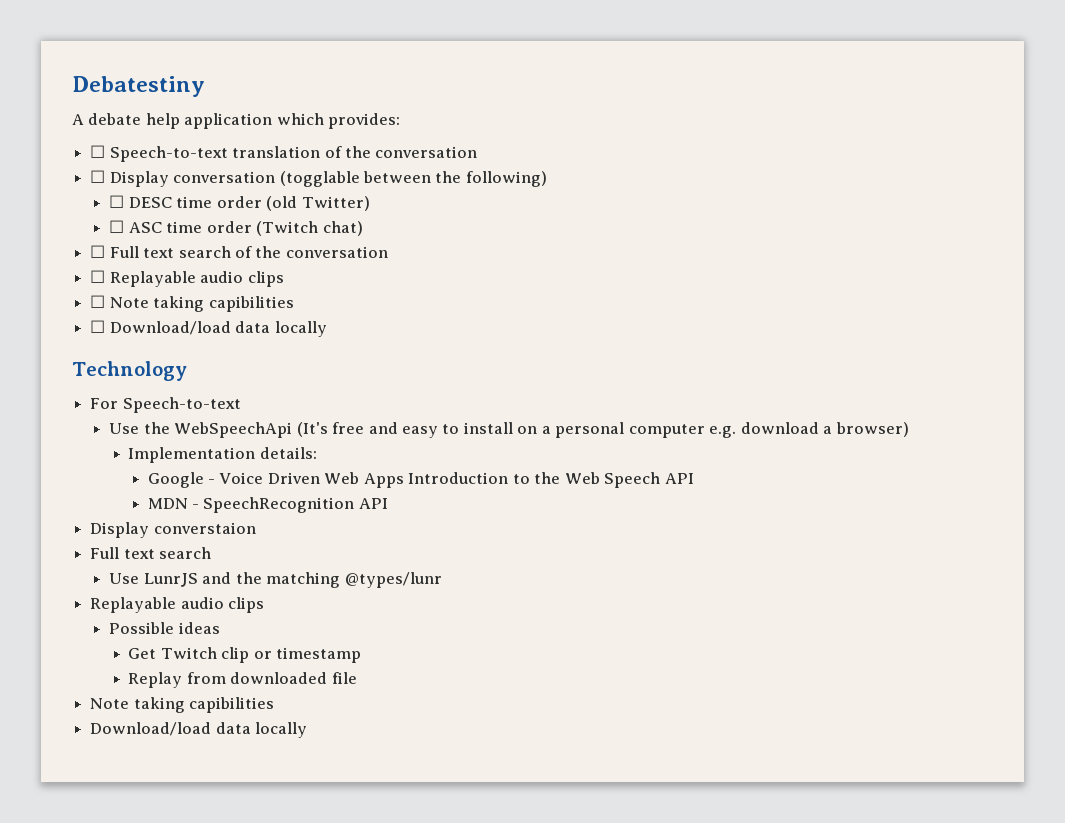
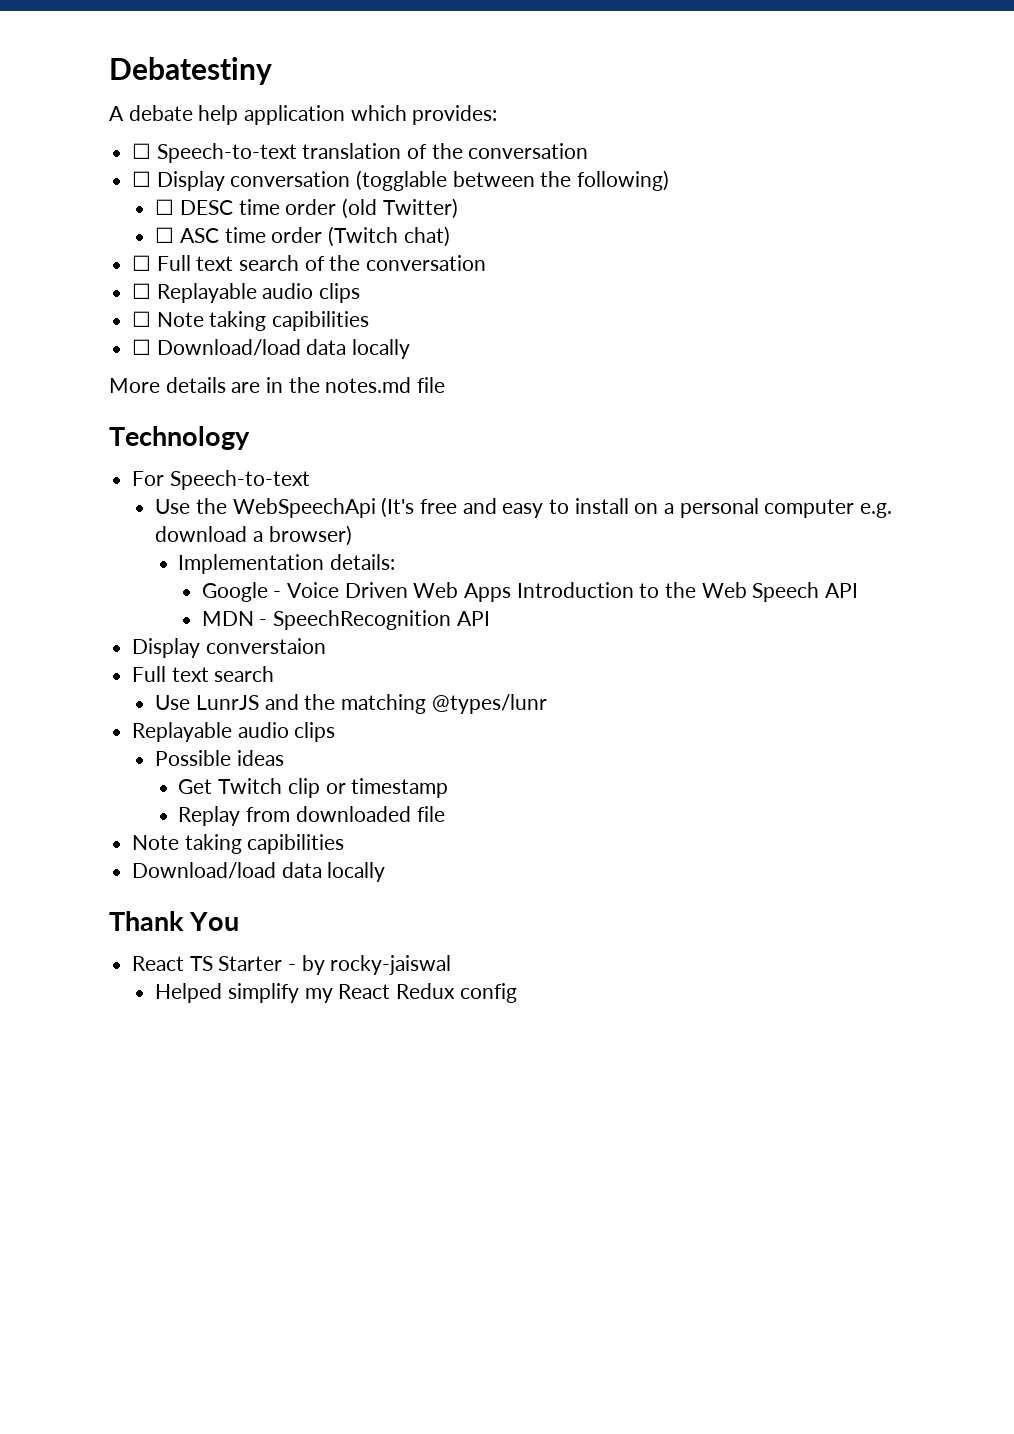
(327, 329) none -> [109,377,446,393] // More details are in the notes.md file
(308, 730) none -> [109,911,240,931] [132,955,452,975] [155,983,517,1003] // Thank You // React TS Starter - by rocky-jaiswal // Helped simplify my React Redux config

